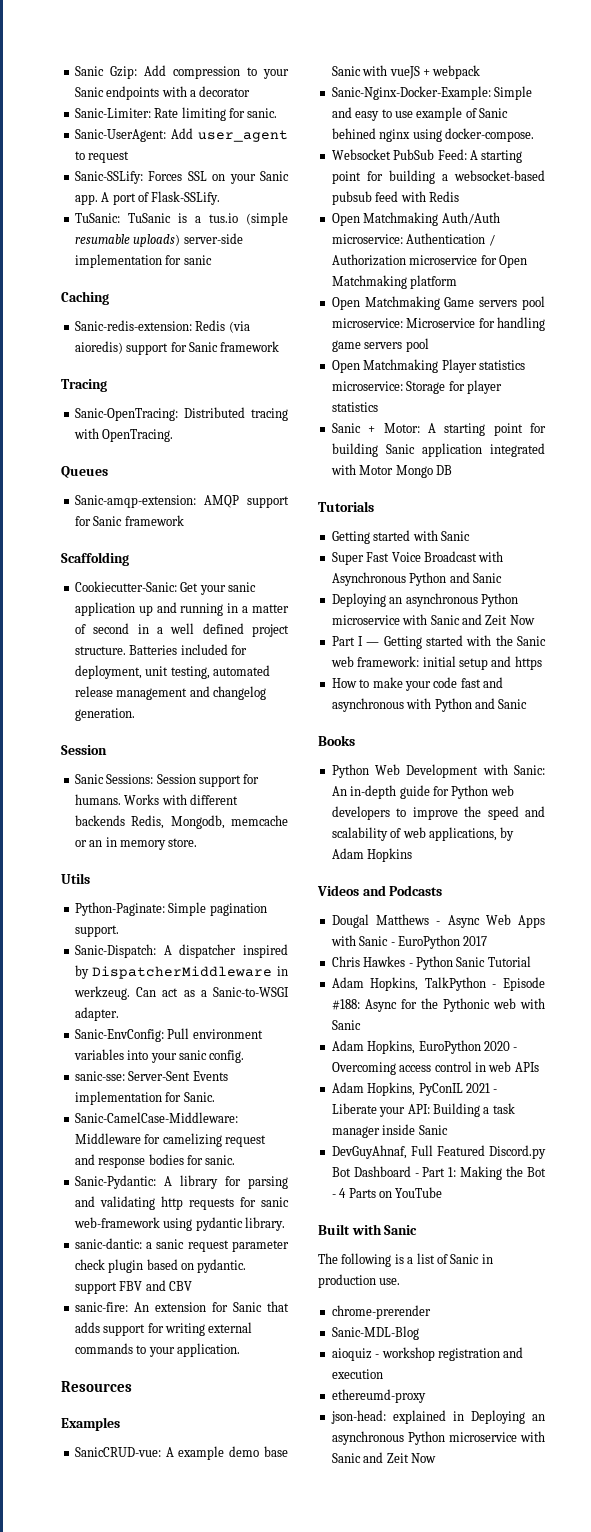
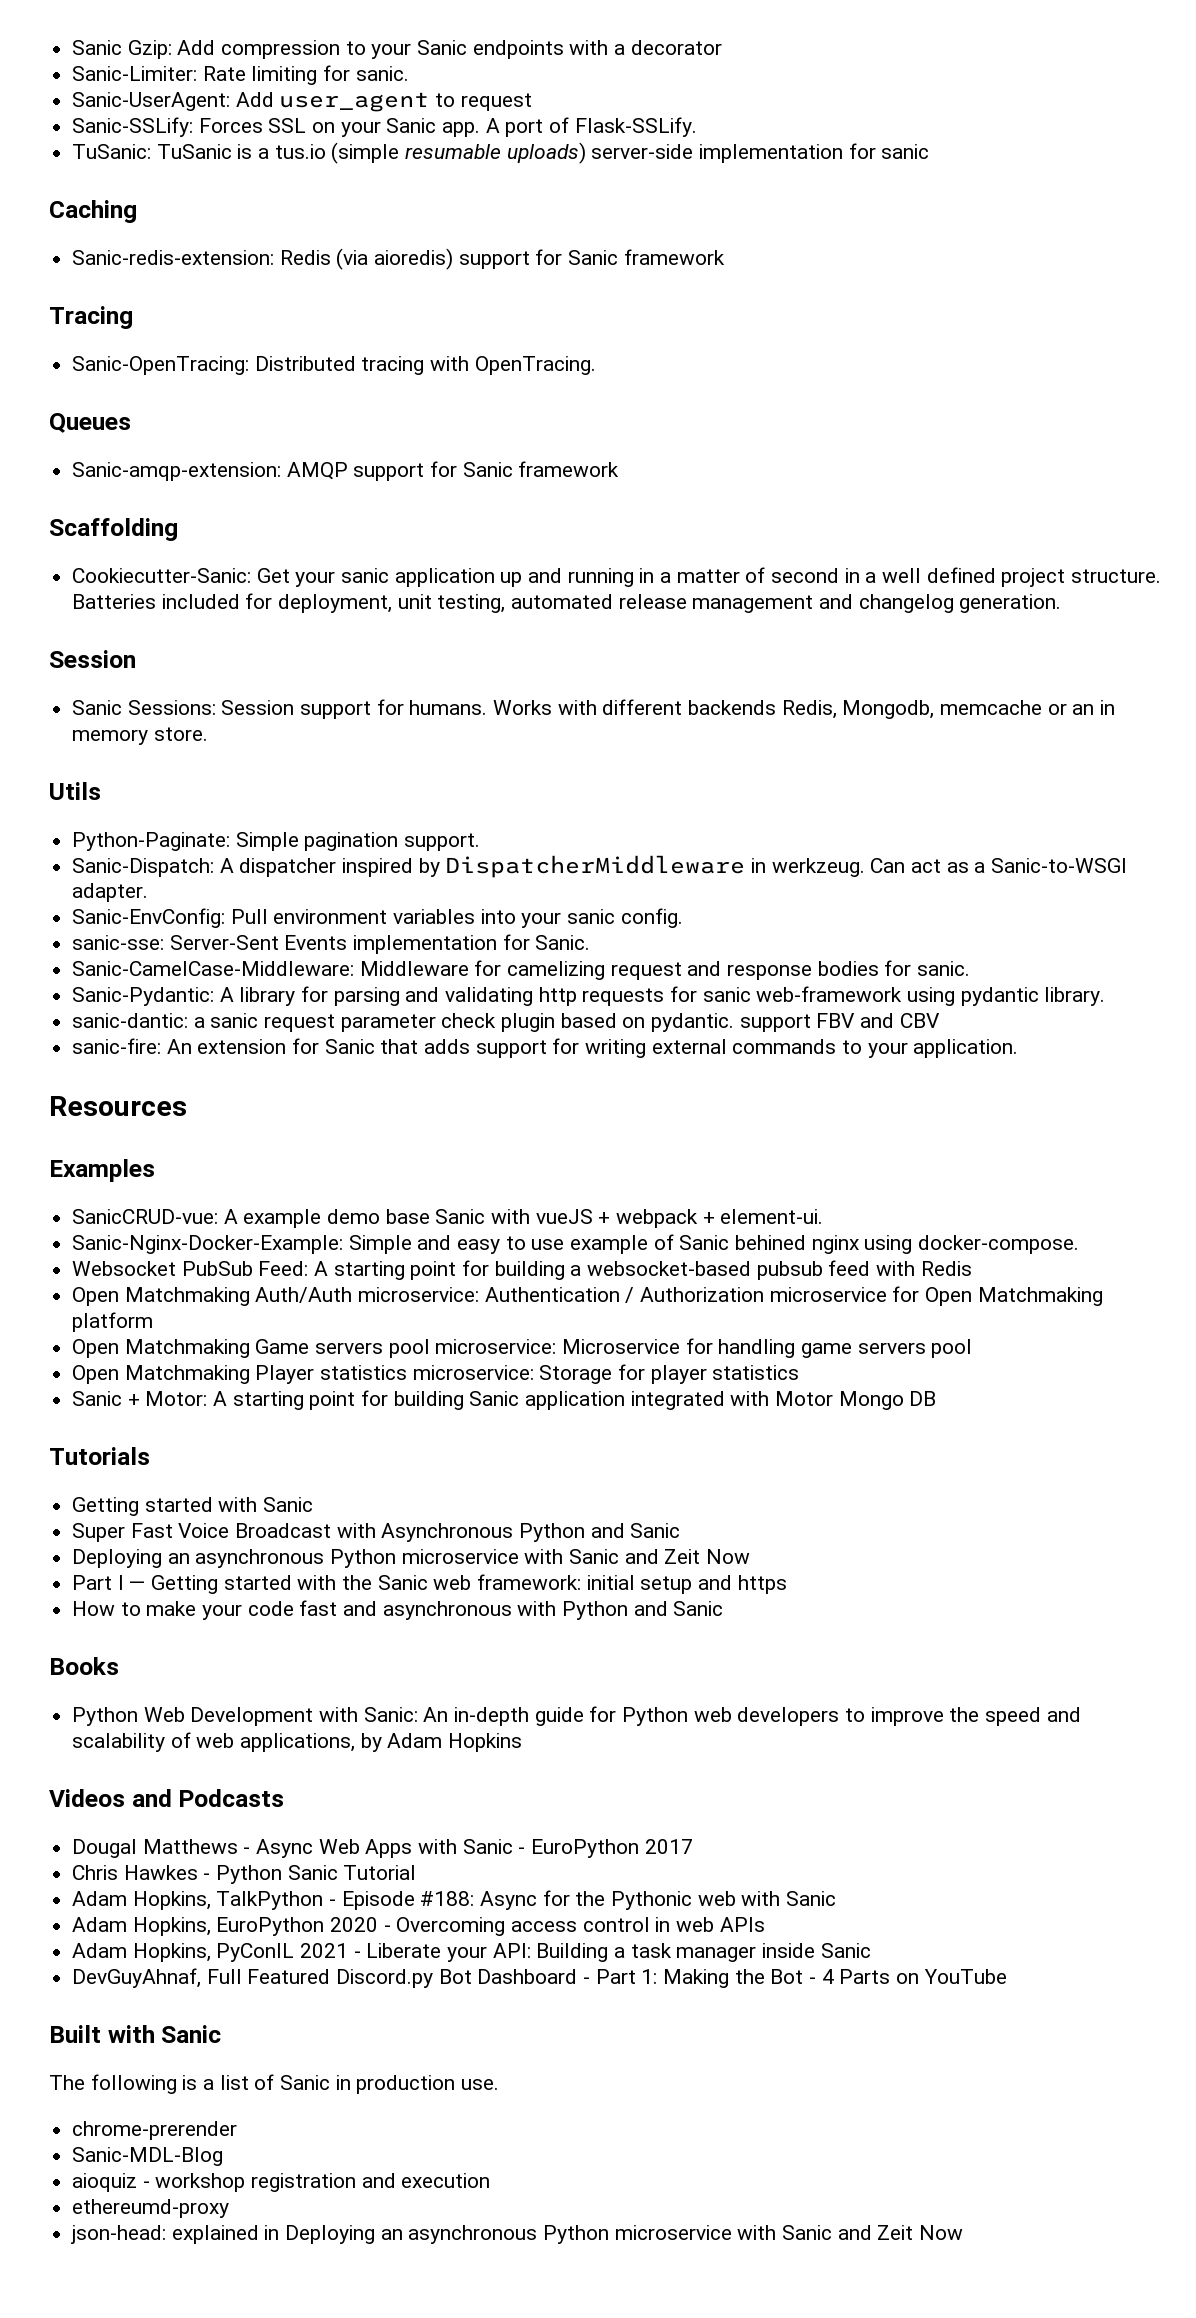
(481, 72) none -> [702,1209,824,1224] + element-ui.

